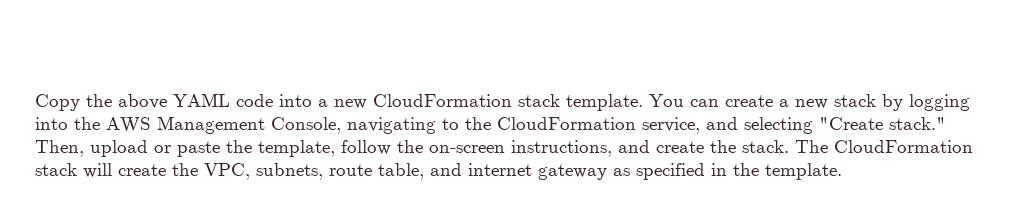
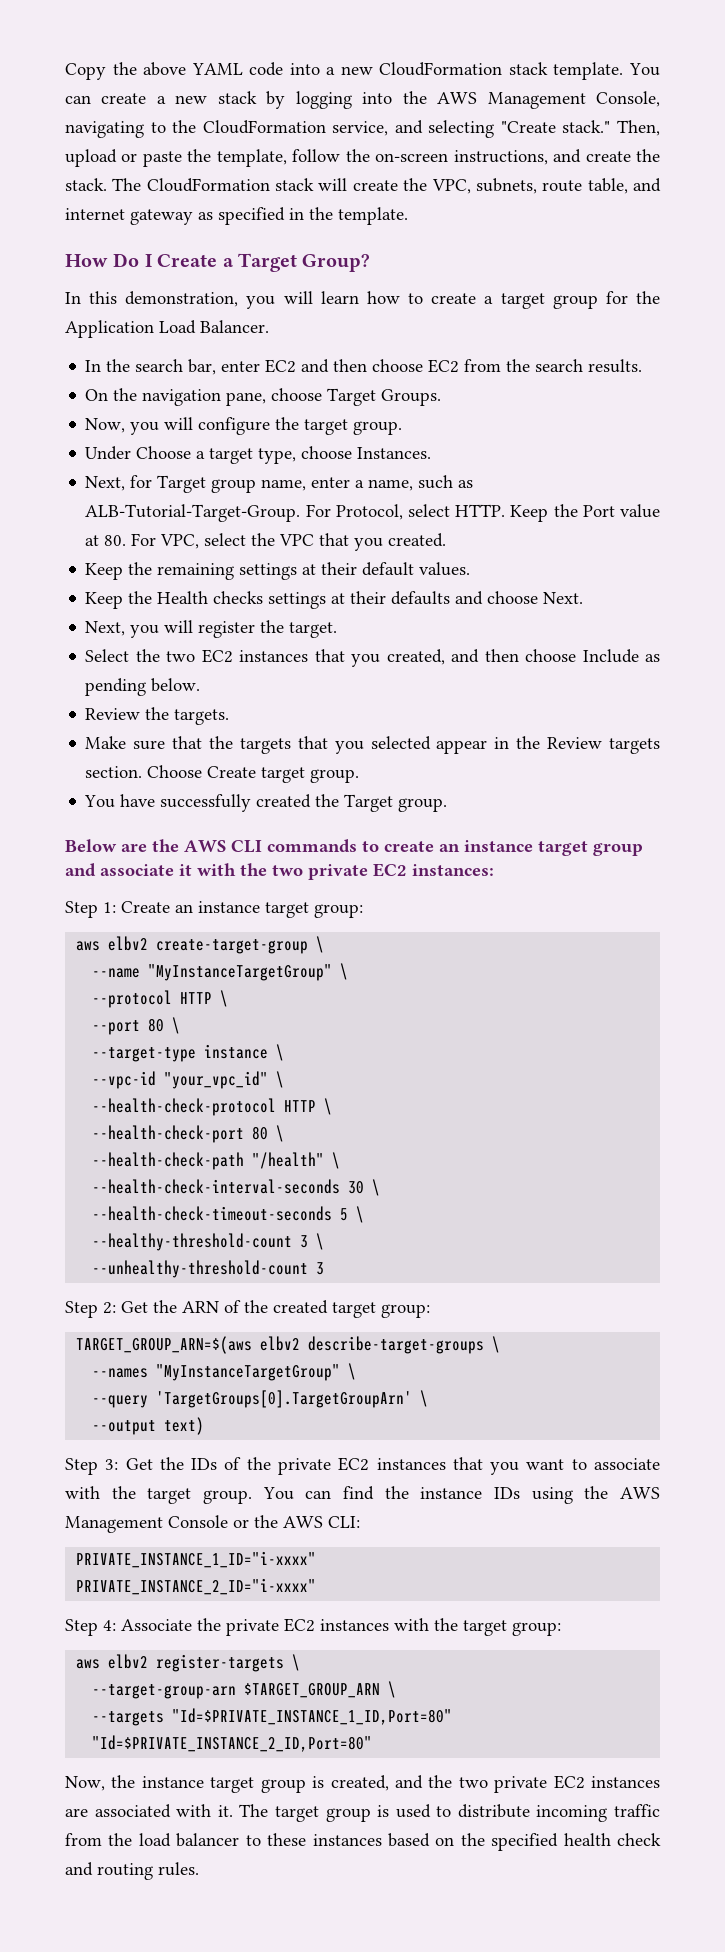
(842, 171) none -> [65,253,371,272] [65,291,660,309] [65,320,269,338] [85,359,643,375] [85,388,442,406] [85,417,403,435] [85,446,432,464] [85,475,474,493] [85,504,660,522] [85,533,447,551] [85,562,471,580] [85,591,584,609] [85,620,338,638] [85,649,660,667] [85,678,201,696] [85,707,230,725] [85,736,660,754] [85,765,360,783] [84,794,448,812] [65,839,643,856] [65,863,494,880] [65,901,363,918] [76,936,325,954] [92,963,349,981] [92,990,229,1008] [92,1017,181,1035] [92,1044,285,1062] [92,1071,285,1089] [92,1098,333,1116] [92,1125,285,1143] [92,1152,341,1170] [92,1179,381,1196] [92,1206,365,1223] [92,1233,325,1251] [92,1260,325,1278] [65,1300,430,1318] [76,1336,501,1354] [92,1363,357,1381] [92,1390,429,1408] [92,1417,205,1435] [65,1457,660,1475] [65,1486,660,1504] [65,1515,360,1533] [76,1551,317,1568] [76,1578,317,1595] [65,1618,561,1636] [76,1654,301,1672] [92,1681,397,1699] [92,1708,453,1726] [92,1735,373,1752] [65,1775,660,1793] [65,1804,660,1822] [65,1833,662,1851] [65,1862,199,1880] // How Do I Create a Target Group? // In this demonstration, you will learn how to create a target group for the Application Load Balancer. // In the search bar, enter EC2 and then choose EC2 from the search results. // On the navigation pane, choose Target Groups. // Now, you will configure the target group. // Under Choose a target type, choose Instances. // Next, for Target group name, enter a name, such as ALB-Tutorial-Target-Group. For Protocol, select HTTP. Keep the Port value at 80. For VPC, select the VPC that you created. // Keep the remaining settings at their default values. // Keep the Health checks settings at their defaults and choose Next. // Next, you will register the target. // Select the two EC2 instances that you created, and then choose Include as pending below. // Review the targets. // Make sure that the targets that you selected appear in the Review targets section. Choose Create target group. // You have successfully created the Target group. // Below are the AWS CLI commands to create an instance target group and associate it with the two private EC2 instances: // Step 1: Create an instance target group: // aws elbv2 create-target-group \ // --name "MyInstanceTargetGroup" \ // --protocol HTTP \ // --port 80 \ // --target-type instance \ // --vpc-id "your_vpc_id" \ // --health-check-protocol HTTP \ // --health-check-port 80 \ // --health-check-path "/health" \ // --health-check-interval-seconds 30 \ // --health-check-timeout-seconds 5 \ // --healthy-threshold-count 3 \ // --unhealthy-threshold-count 3 // Step 2: Get the ARN of the created target group: // TARGET_GROUP_ARN=$(aws elbv2 describe-target-groups \ // --names "MyInstanceTargetGroup" \ // --query 'TargetGroups[0].TargetGroupArn' \ // --output text) // Step 3: Get the IDs of the private EC2 instances that you want to associate with the target group. You can find the instance IDs using the AWS Management Console or the AWS CLI: // PRIVATE_INSTANCE_1_ID="i-xxxx" // PRIVATE_INSTANCE_2_ID="i-xxxx" // Step 4: Associate the private EC2 instances with the target group: // aws elbv2 register-targets \ // --target-group-arn $TARGET_GROUP_ARN \ // --targets "Id=$PRIVATE_INSTANCE_1_ID,Port=80" "Id=$PRIVATE_INSTANCE_2_ID,Port=80" // Now, the instance target group is created, and the two private EC2 instances are associated with it. The target group is used to distribute incoming traffic from the load balancer to these instances based on the specified health check and routing rules.

